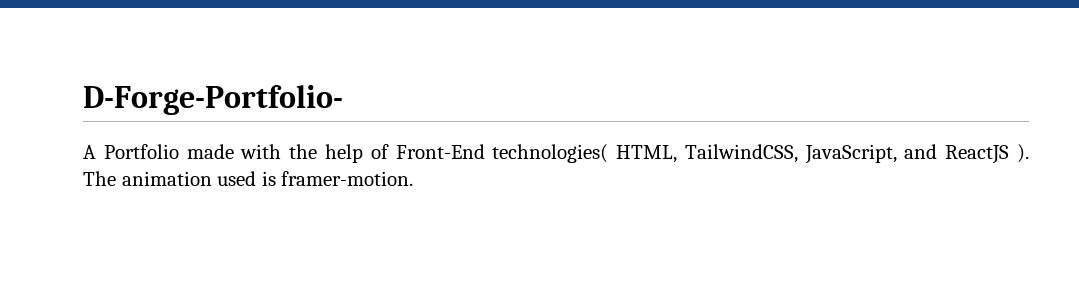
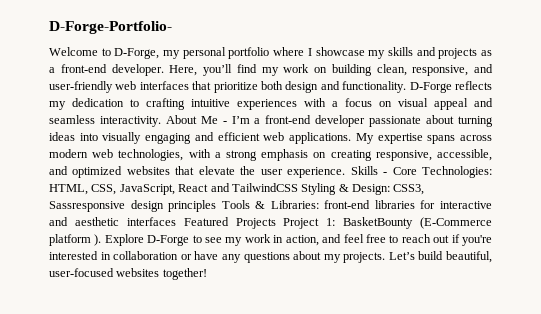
[83,144,1030,164] [83,171,414,186] A Portfolio made with the help of Front-End technologies( HTML, TailwindCSS, JavaScript, and ReactJS ). The animation used is framer-motion. -> [49,47,492,59] [49,64,493,76] [49,81,492,93] [49,98,493,110] [49,115,494,127] [49,132,493,144] [49,149,492,161] [49,166,492,178] [49,183,425,195] [49,200,492,212] [49,217,492,229] [49,234,493,246] [49,251,492,263] [49,268,207,280] Welcome to D-Forge, my personal portfolio where I showcase my skills and projects as a front-end developer. Here, you’ll find my work on building clean, responsive, and user-friendly web interfaces that prioritize both design and functionality. D-Forge reflects my dedication to crafting intuitive experiences with a focus on visual appeal and seamless interactivity. About Me - I’m a front-end developer passionate about turning ideas into visually engaging and efficient web applications. My expertise spans across modern web technologies, with a strong emphasis on creating responsive, accessible, and optimized websites that elevate the user experience. Skills - Core Technologies: HTML, CSS, JavaScript, React and TailwindCSS Styling & Design: CSS3, Sassresponsive design principles Tools & Libraries: front-end libraries for interactive and aesthetic interfaces Featured Projects Project 1: BasketBounty (E-Commerce platform ). Explore D-Forge to see my work in action, and feel free to reach out if you're interested in collaboration or have any questions about my projects. Let’s build beautiful, user-focused websites together!

